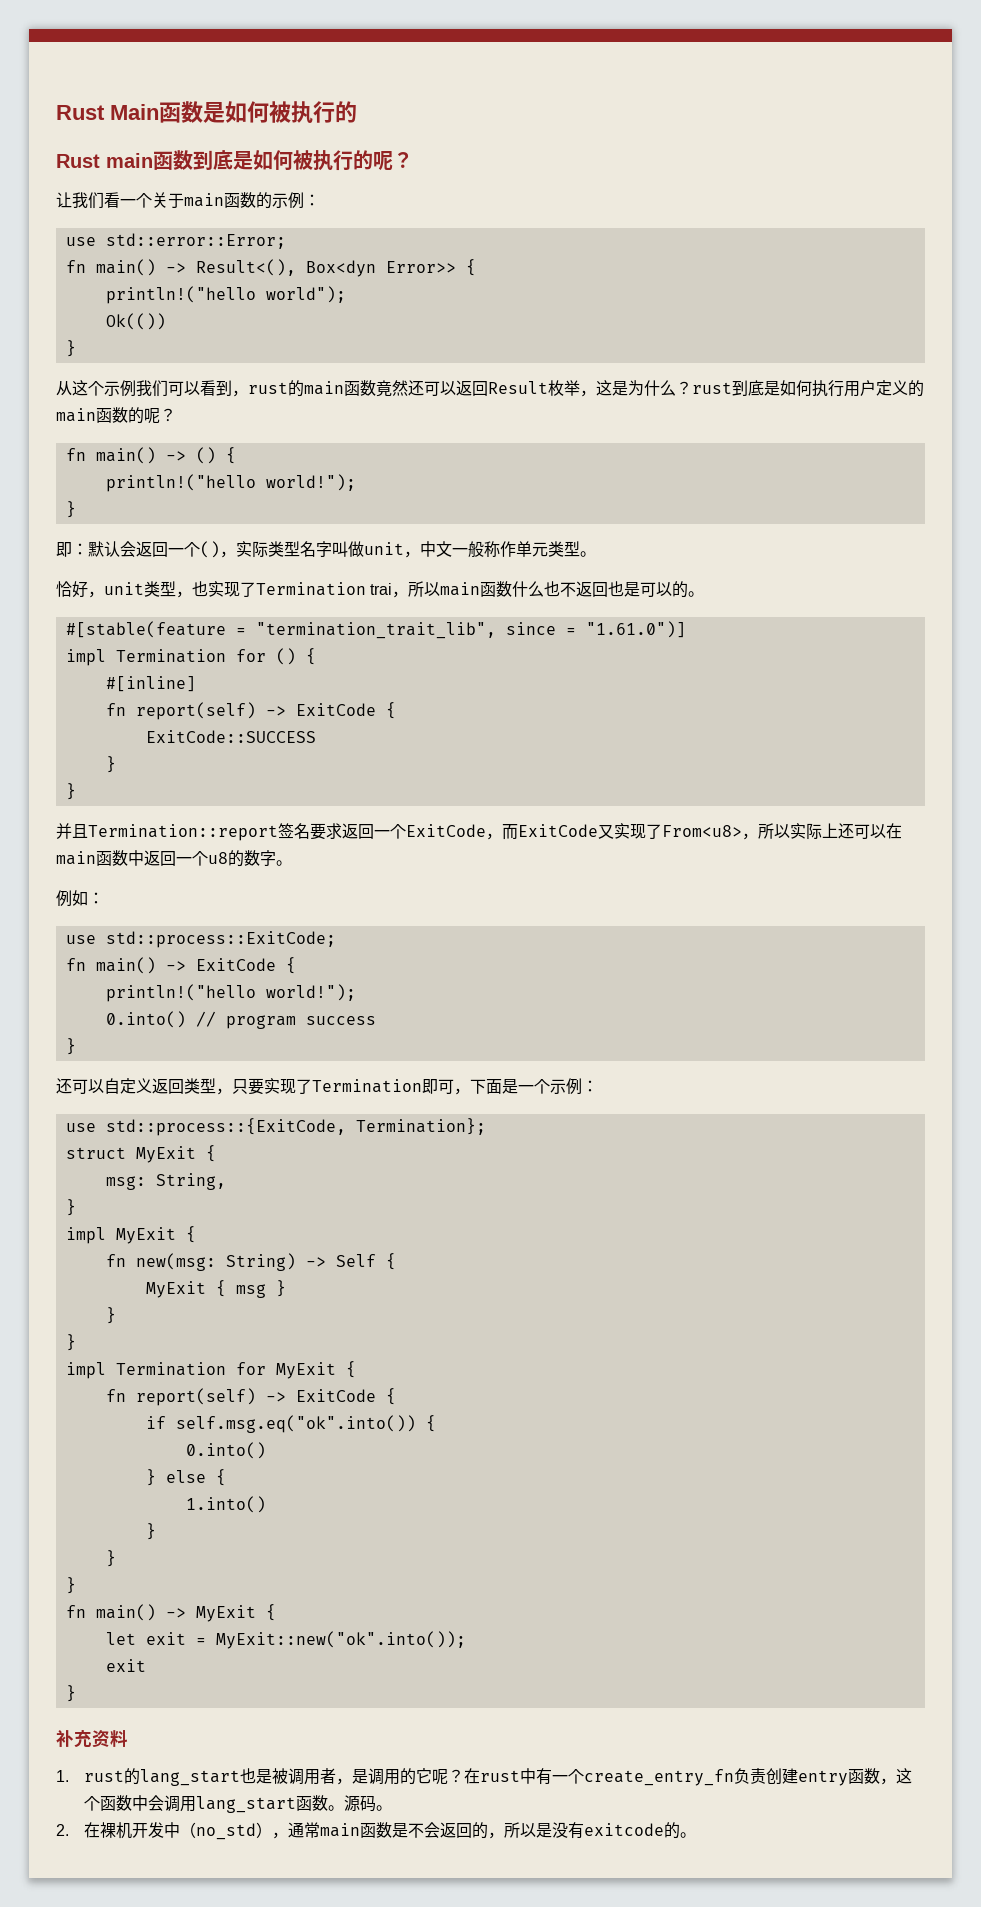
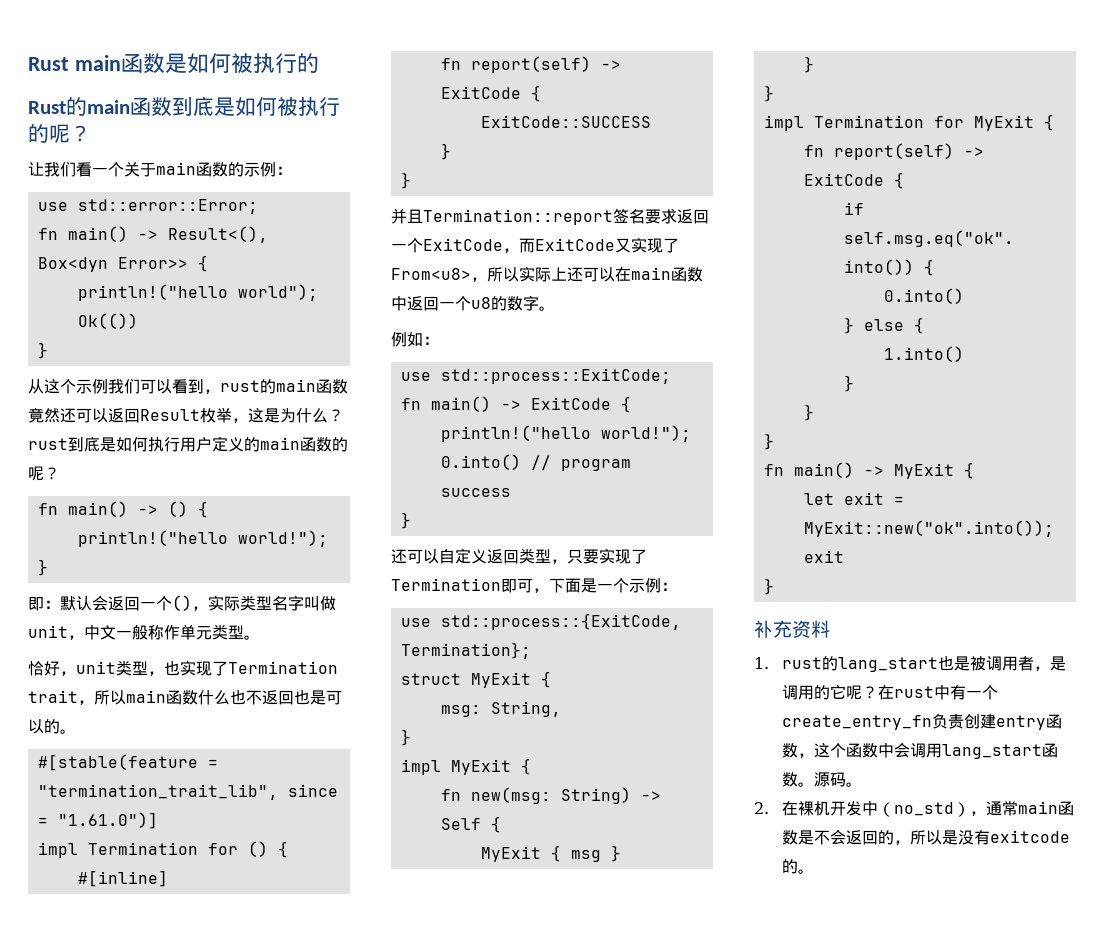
[56,104,159,120] Rust Main -> [28,55,121,71] Rust main
(100, 161) none -> [66,97,87,116] 的
[370,583,393,595] trai -> [28,690,78,703] trait

